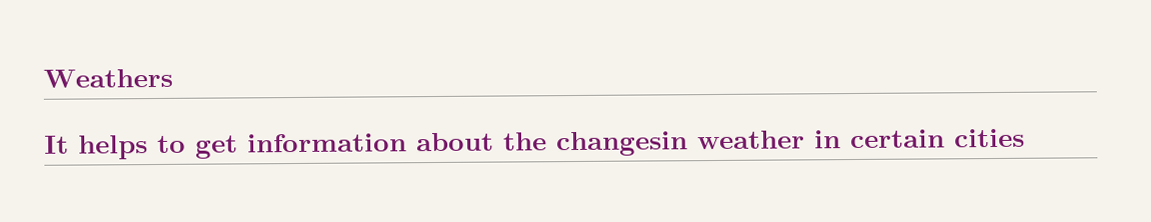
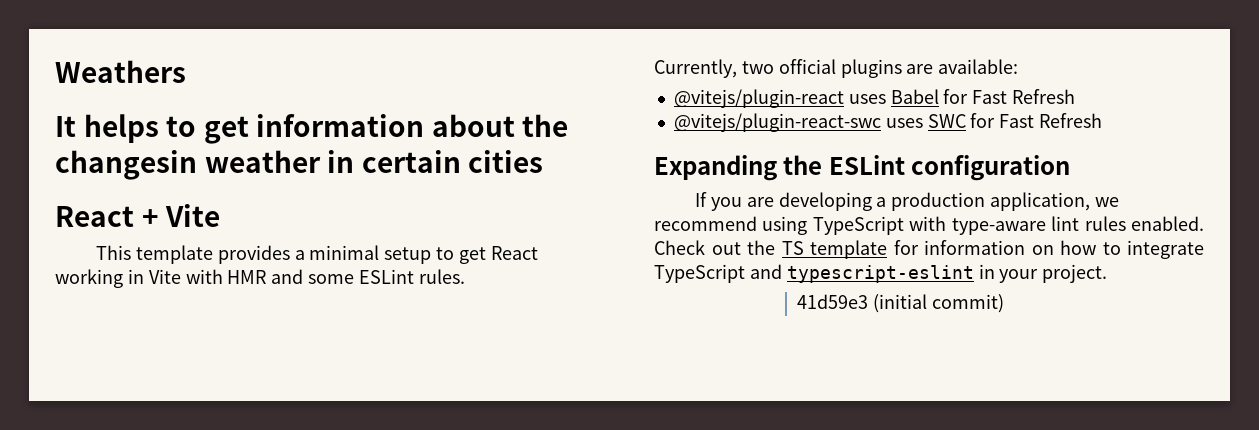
(1025, 138) none -> [55,204,221,227] [95,245,538,264] [55,269,465,288] [654,59,1019,78] [673,89,1076,108] [673,113,1103,132] [654,155,1071,181] [694,192,1119,211] [654,216,1204,235] [654,240,1204,259] [654,264,1108,283] [797,294,1004,313] // React + Vite // This template provides a minimal setup to get React working in Vite with HMR and some ESLint rules. // Currently, two official plugins are available: // @vitejs/plugin-react uses Babel for Fast Refresh // @vitejs/plugin-react-swc uses SWC for Fast Refresh // Expanding the ESLint configuration // If you are developing a production application, we recommend using TypeScript with type-aware lint rules enabled. Check out the TS template for information on how to integrate TypeScript and typescript-eslint in your project. // 41d59e3 (initial commit)

